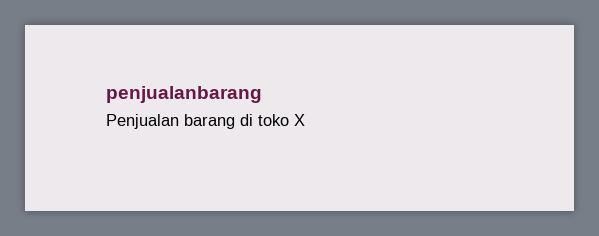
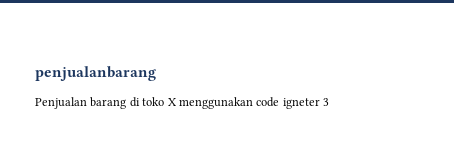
(305, 120) none -> [178,97,329,109] menggunakan code igneter 3

